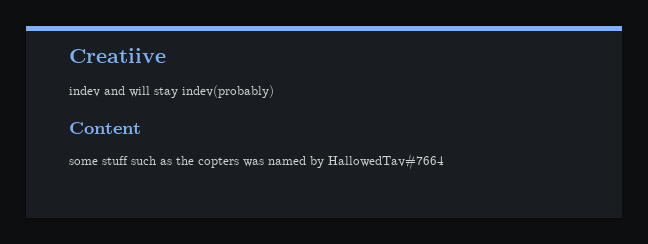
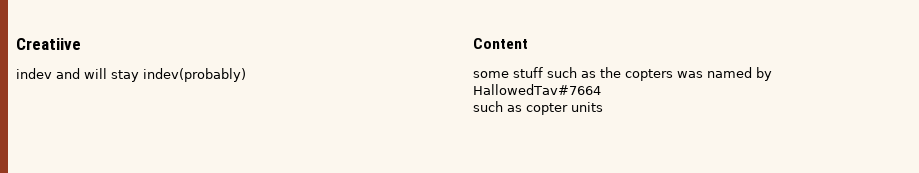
(444, 161) none -> [473,101,603,115] // such as copter units

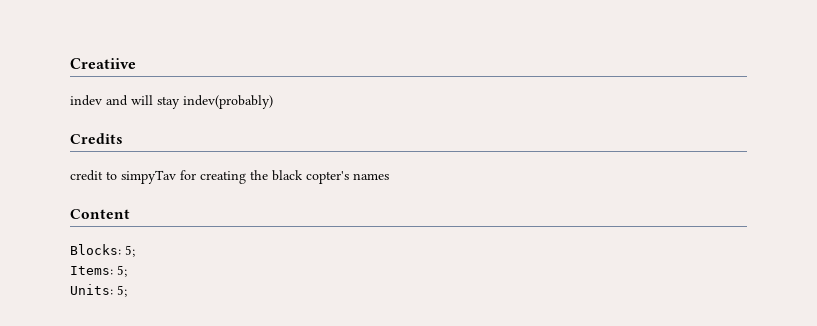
[473,38,528,49] [473,67,772,81] [473,84,601,95] [473,101,603,115] Content // some stuff such as the copters was named by HallowedTav#7664 // such as copter units -> [70,133,123,144] [70,170,389,184] [70,209,130,219] [70,244,135,257] [70,265,127,277] [70,284,127,297] Credits // credit to simpyTav for creating the black copter's names // Content // Blocks: 5; // Items: 5; // Units: 5;

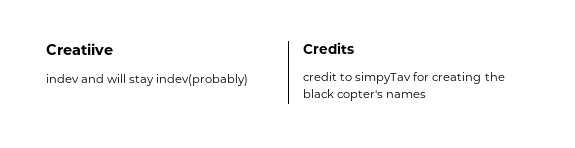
[70,209,130,219] [70,244,135,257] [70,265,127,277] [70,284,127,297] // Content // Blocks: 5; // Items: 5; // Units: 5; -> (427, 95) none

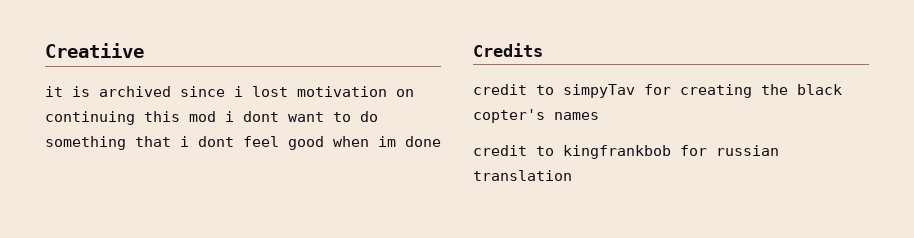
[46,74,249,86] indev and will stay indev(probably) -> [45,86,414,97] [45,111,378,125] [45,136,441,150] it is archived since i lost motivation on continuing this mod i dont want to do something that i dont feel good when im done
(427, 95) none -> [473,145,779,159] [473,170,572,181] // credit to kingfrankbob for russian translation

